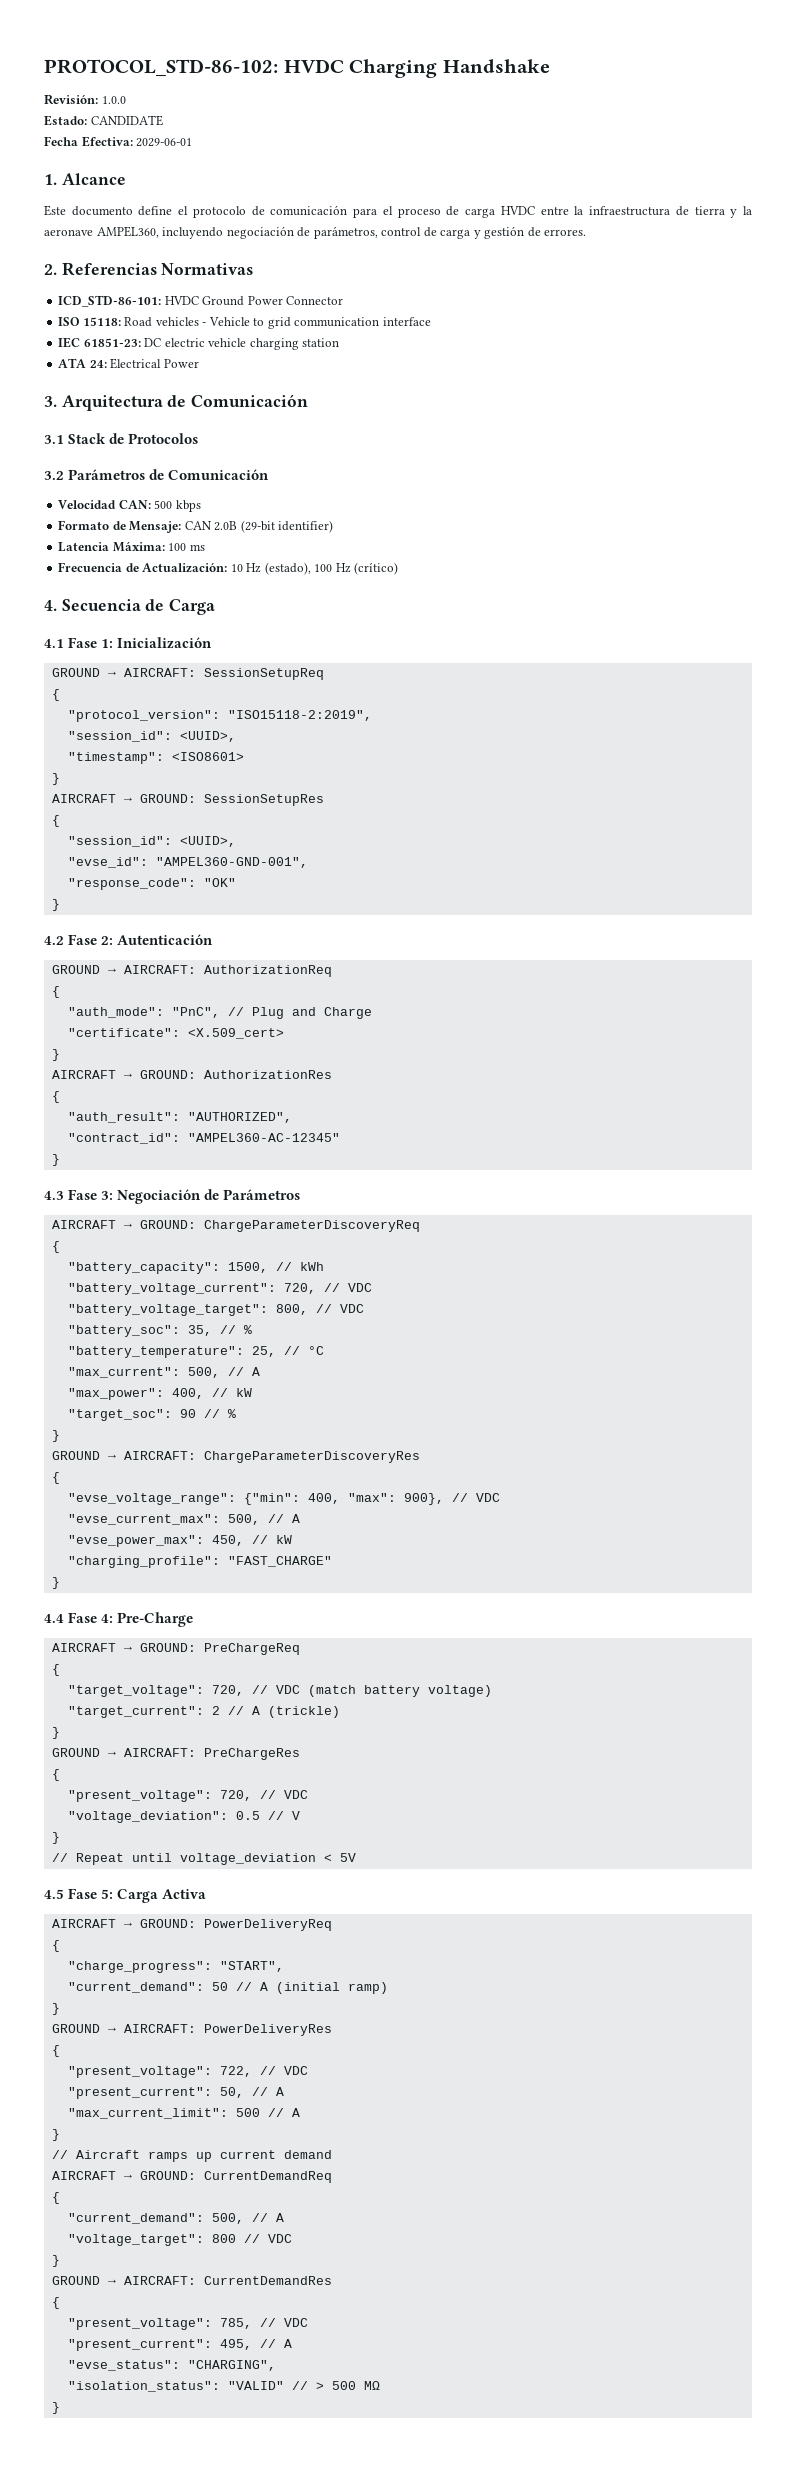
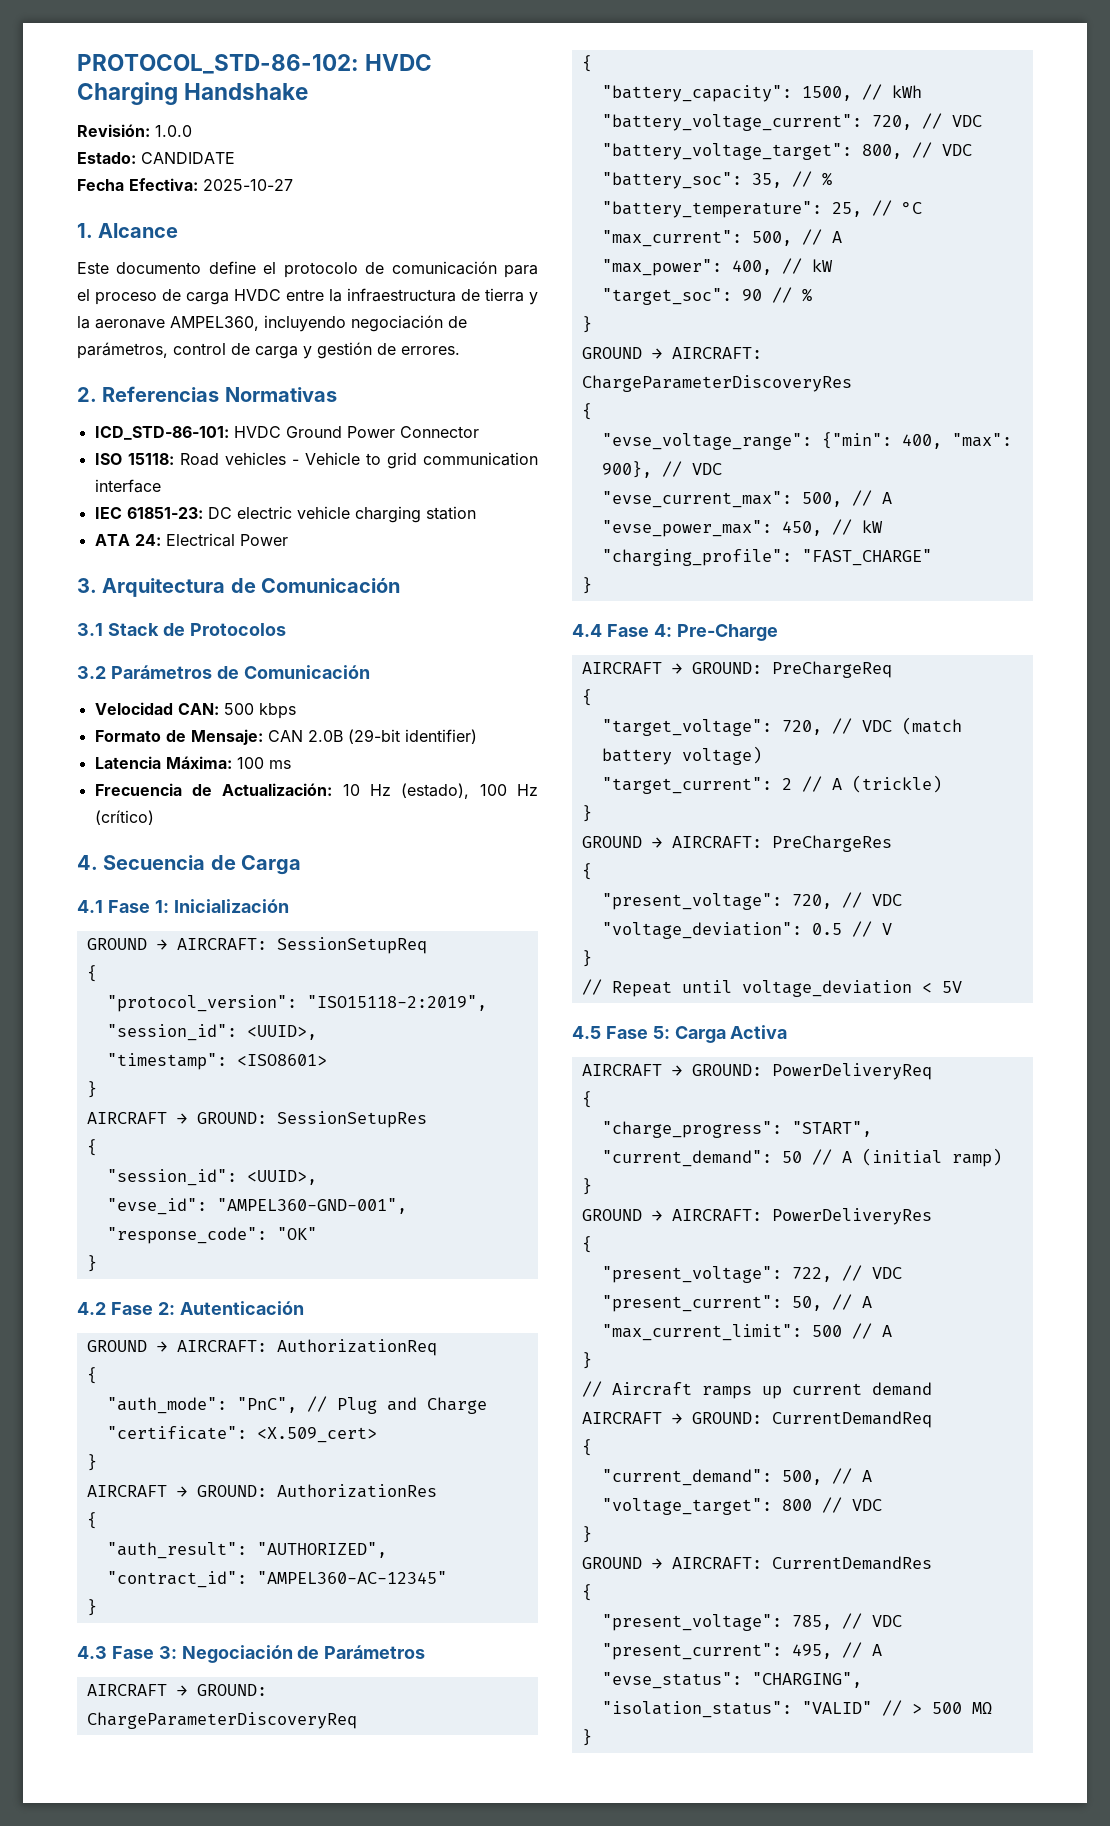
[136,138,193,147] 2029-06-01 -> [203,179,293,191] 2025-10-27

